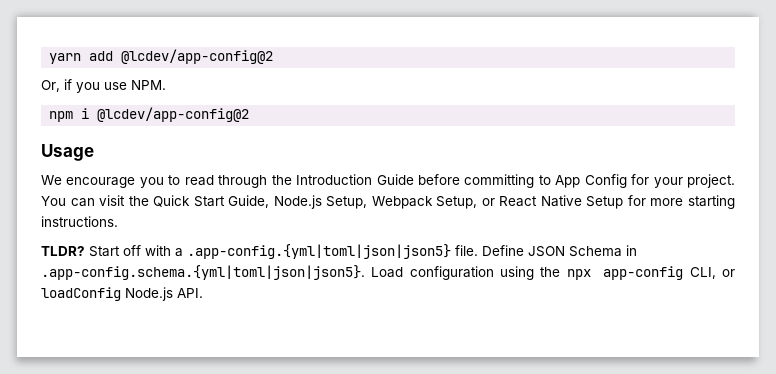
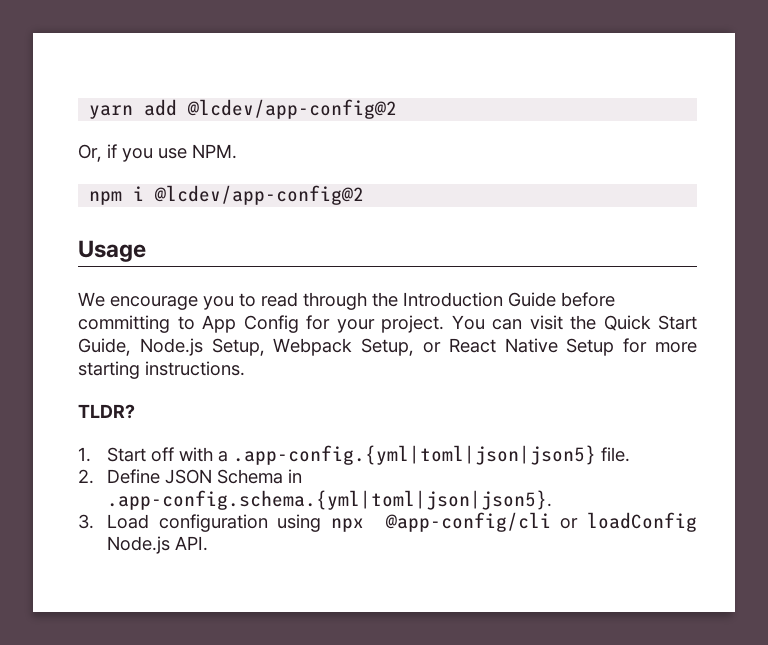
(85, 251) none -> [78,447,91,462] // 1.
(478, 250) none -> [78,469,94,484] // 2.
(365, 272) none -> [78,514,94,529] // 3.
[540,266,716,280] the npx app-config CLI, -> [331,512,551,532] npx @app-config/cli

